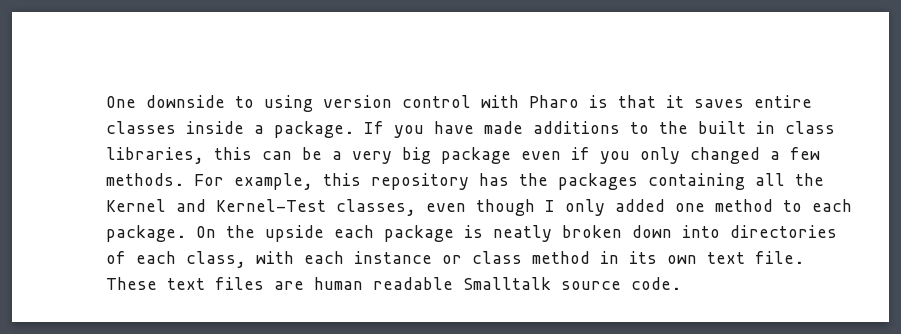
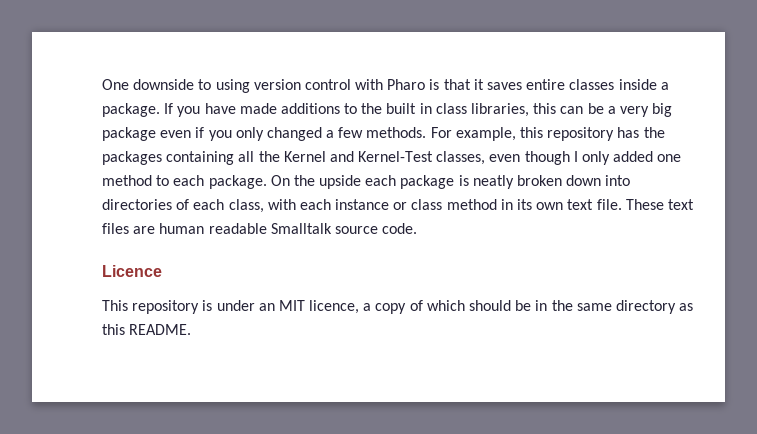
(681, 283) none -> [102,265,162,277] [102,300,694,314] [102,324,192,335] // Licence // This repository is under an MIT licence, a copy of which should be in the same directory as this README.

